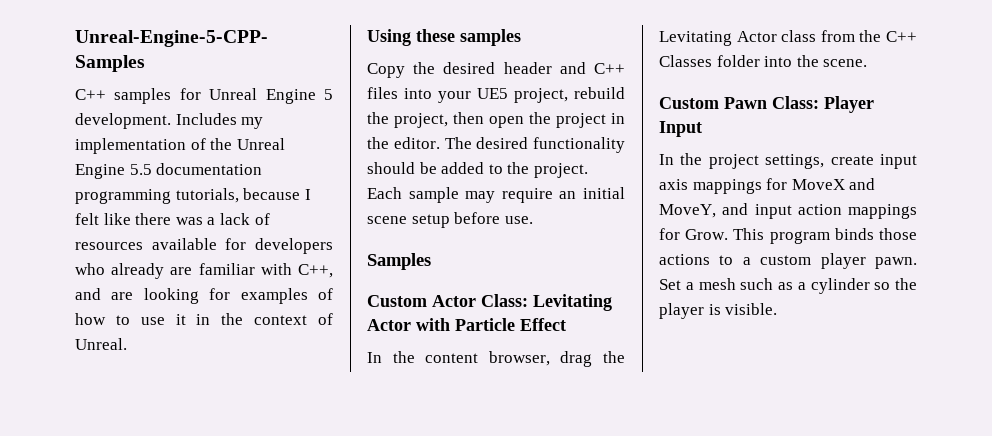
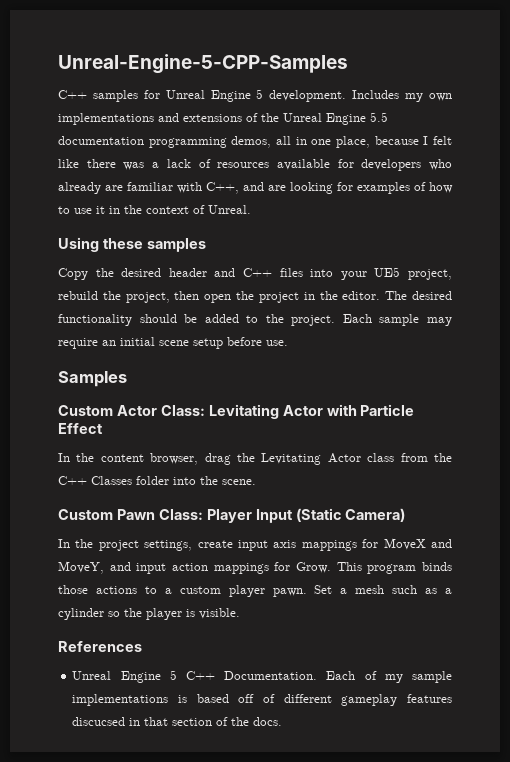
[75,138,186,154] implementation -> [429,93,453,101] [58,113,242,125] own implementations and extensions
[175,188,239,203] tutorials, -> [231,136,370,148] demos, all in one place,
(702, 129) none -> [295,508,406,522] (Static Camera)
(778, 309) none -> [58,641,142,652] [72,670,452,683] [72,694,452,706] [72,717,283,726] // References // Unreal Engine 5 C++ Documentation. Each of my sample implementations is based off of different gameplay features discucsed in that section of the docs.

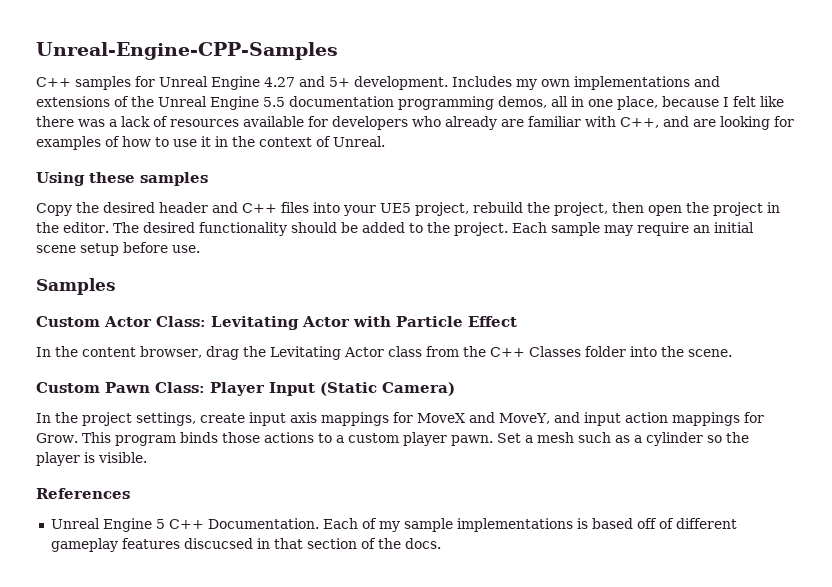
[58,54,348,74] Unreal-Engine-5-CPP-Samples -> [36,42,338,60] Unreal-Engine-CPP-Samples
[256,89,264,99] 5 -> [264,76,350,87] 4.27 and 5+

